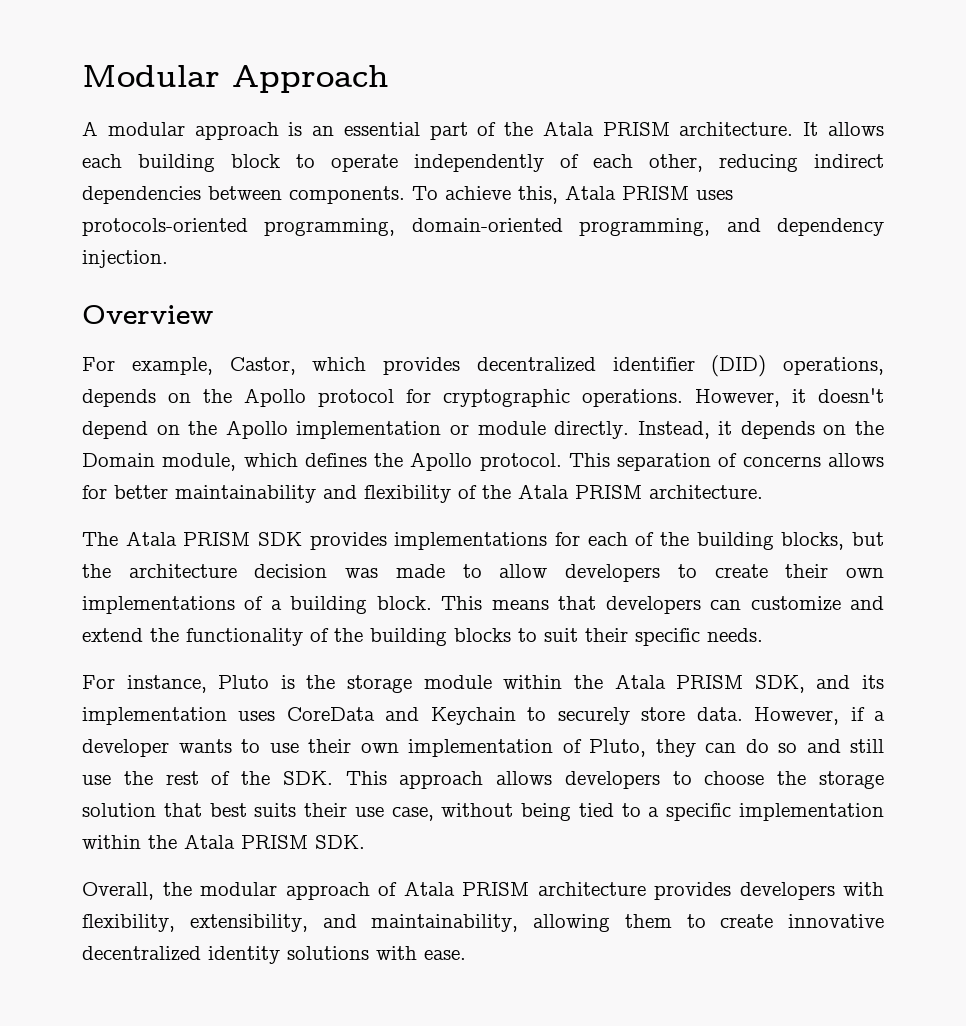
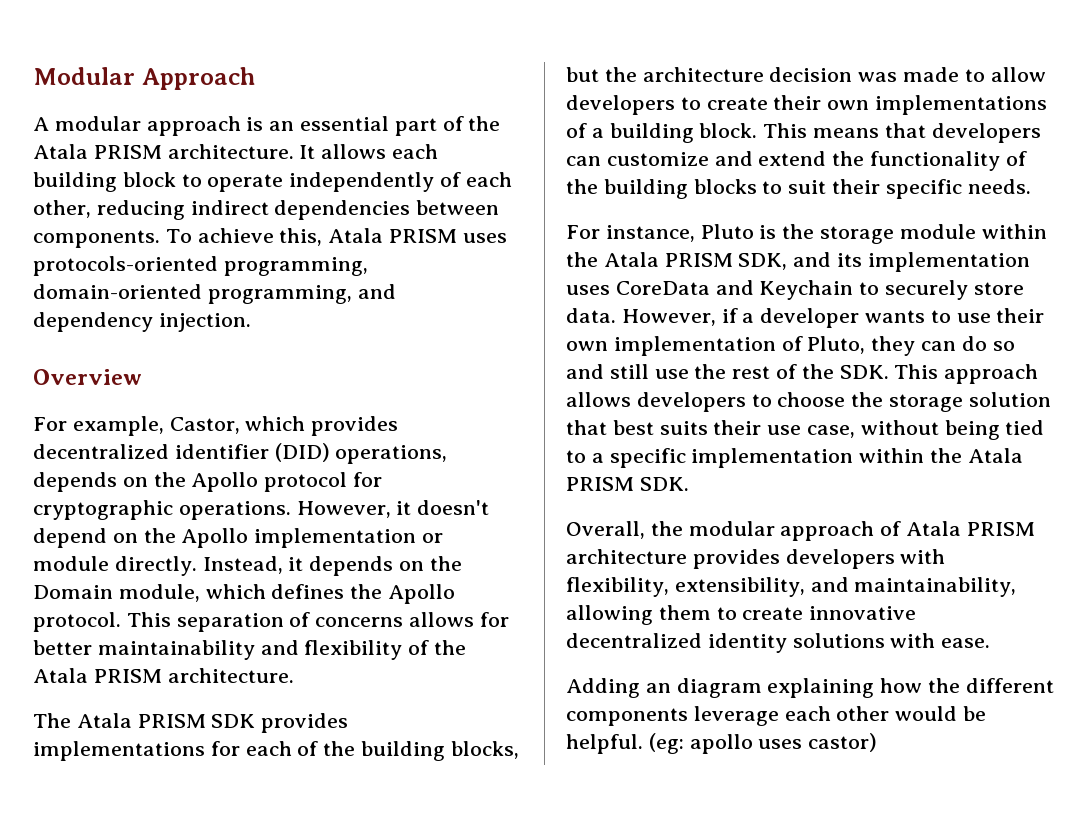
(466, 955) none -> [566,678,1054,698] [566,706,987,726] [566,733,878,754] // Adding an diagram explaining how the different components leverage each other would be helpful. (eg: apollo uses castor)

